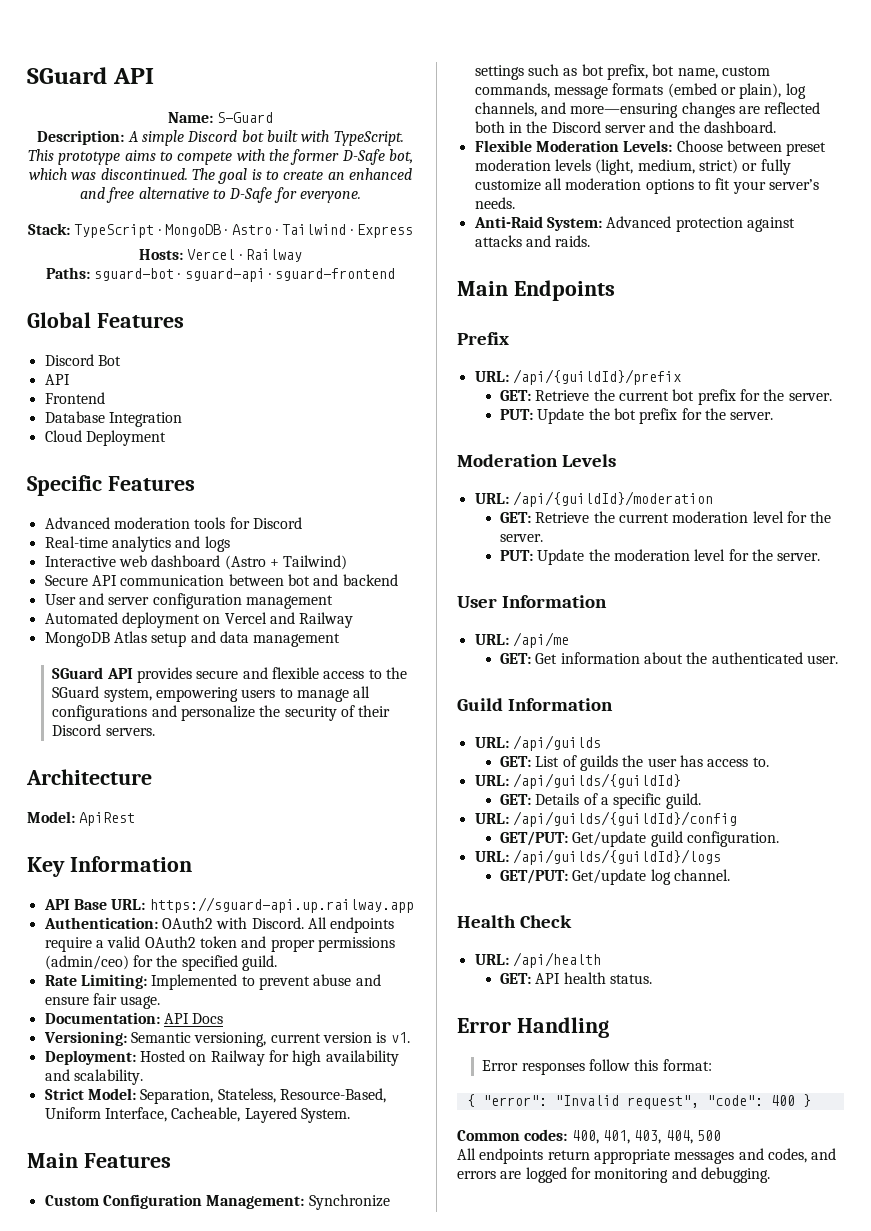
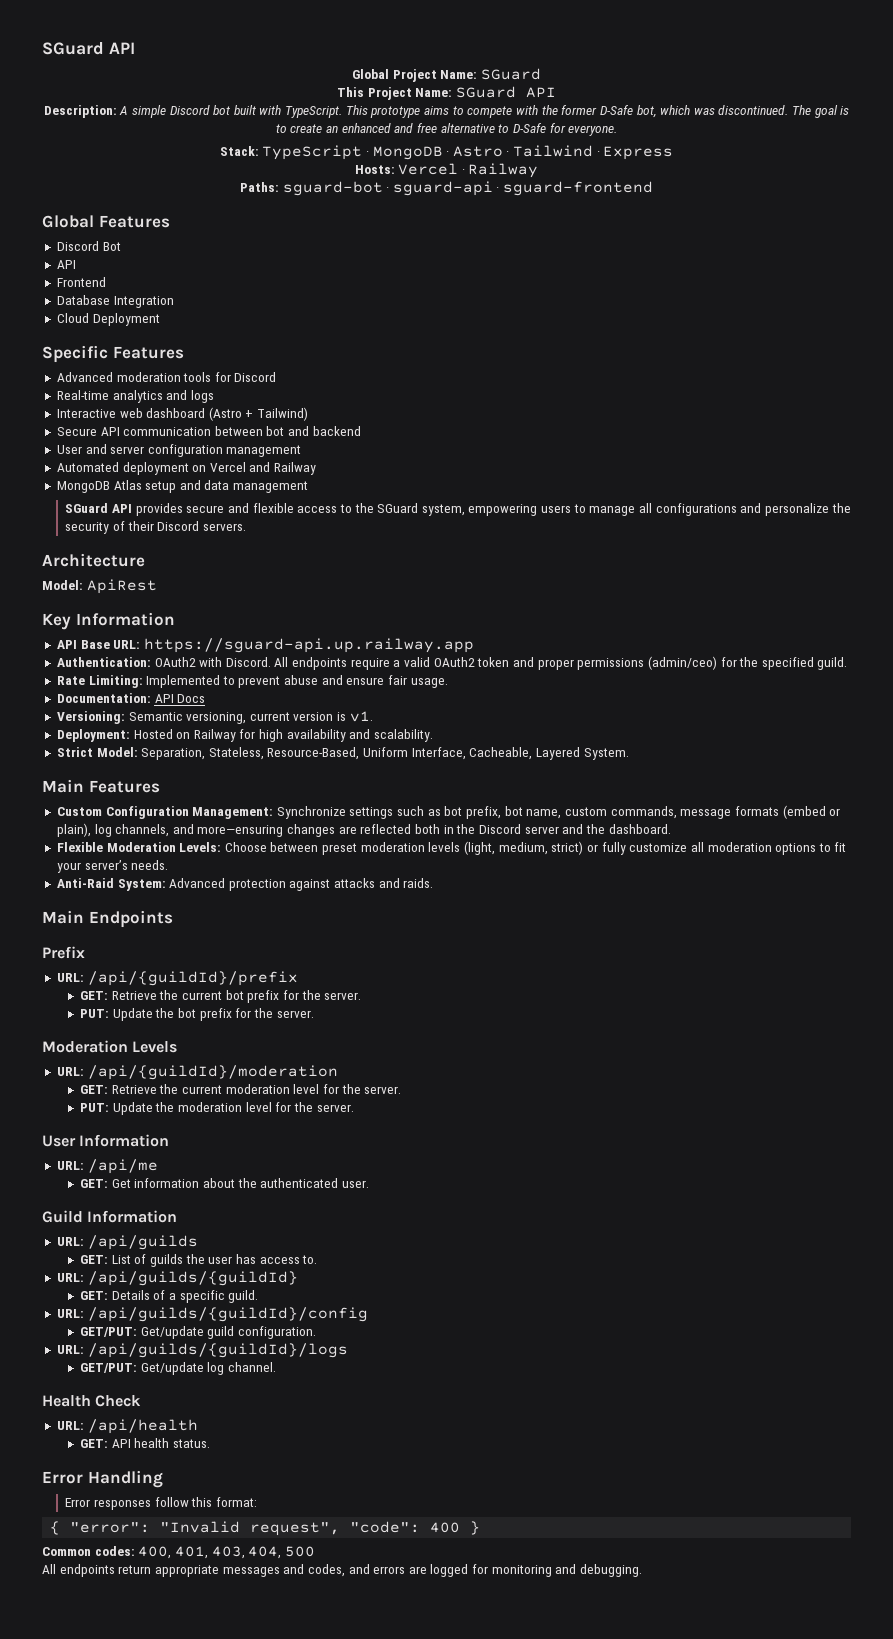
[27,67,154,84] [167,112,274,123] SGuard API // Name: S-Guard -> [42,42,135,55] [352,68,541,82] [337,86,556,100] SGuard API // Global Project Name: SGuard // This Project Name: SGuard API

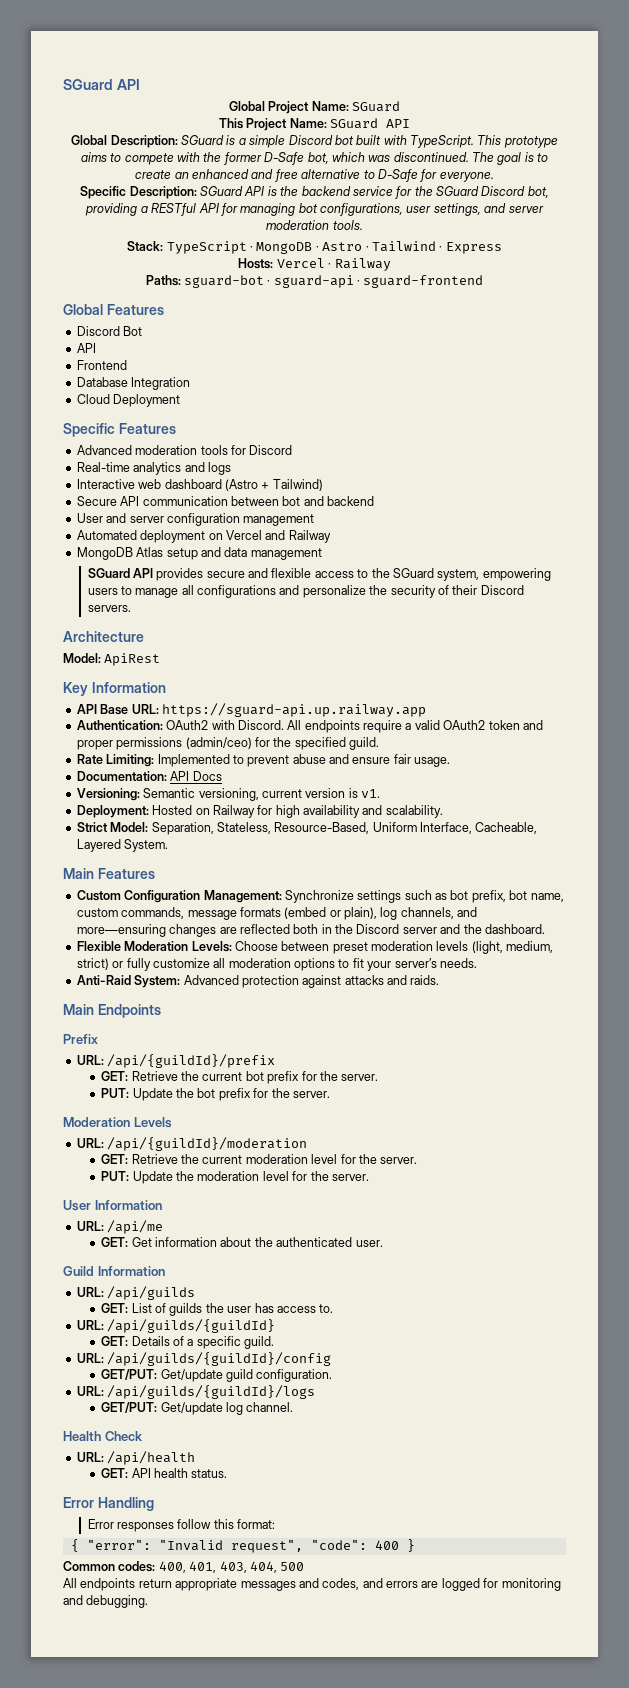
[43,105,129,118] Description: A -> [71,135,246,148] Global Description: SGuard is a
(618, 130) none -> [80,186,549,199] [85,203,544,216] [266,220,363,230] // Specific Description: SGuard API is the backend service for the SGuard Discord bot, providing a RESTful API for managing bot configurations, user settings, and server moderation tools.

